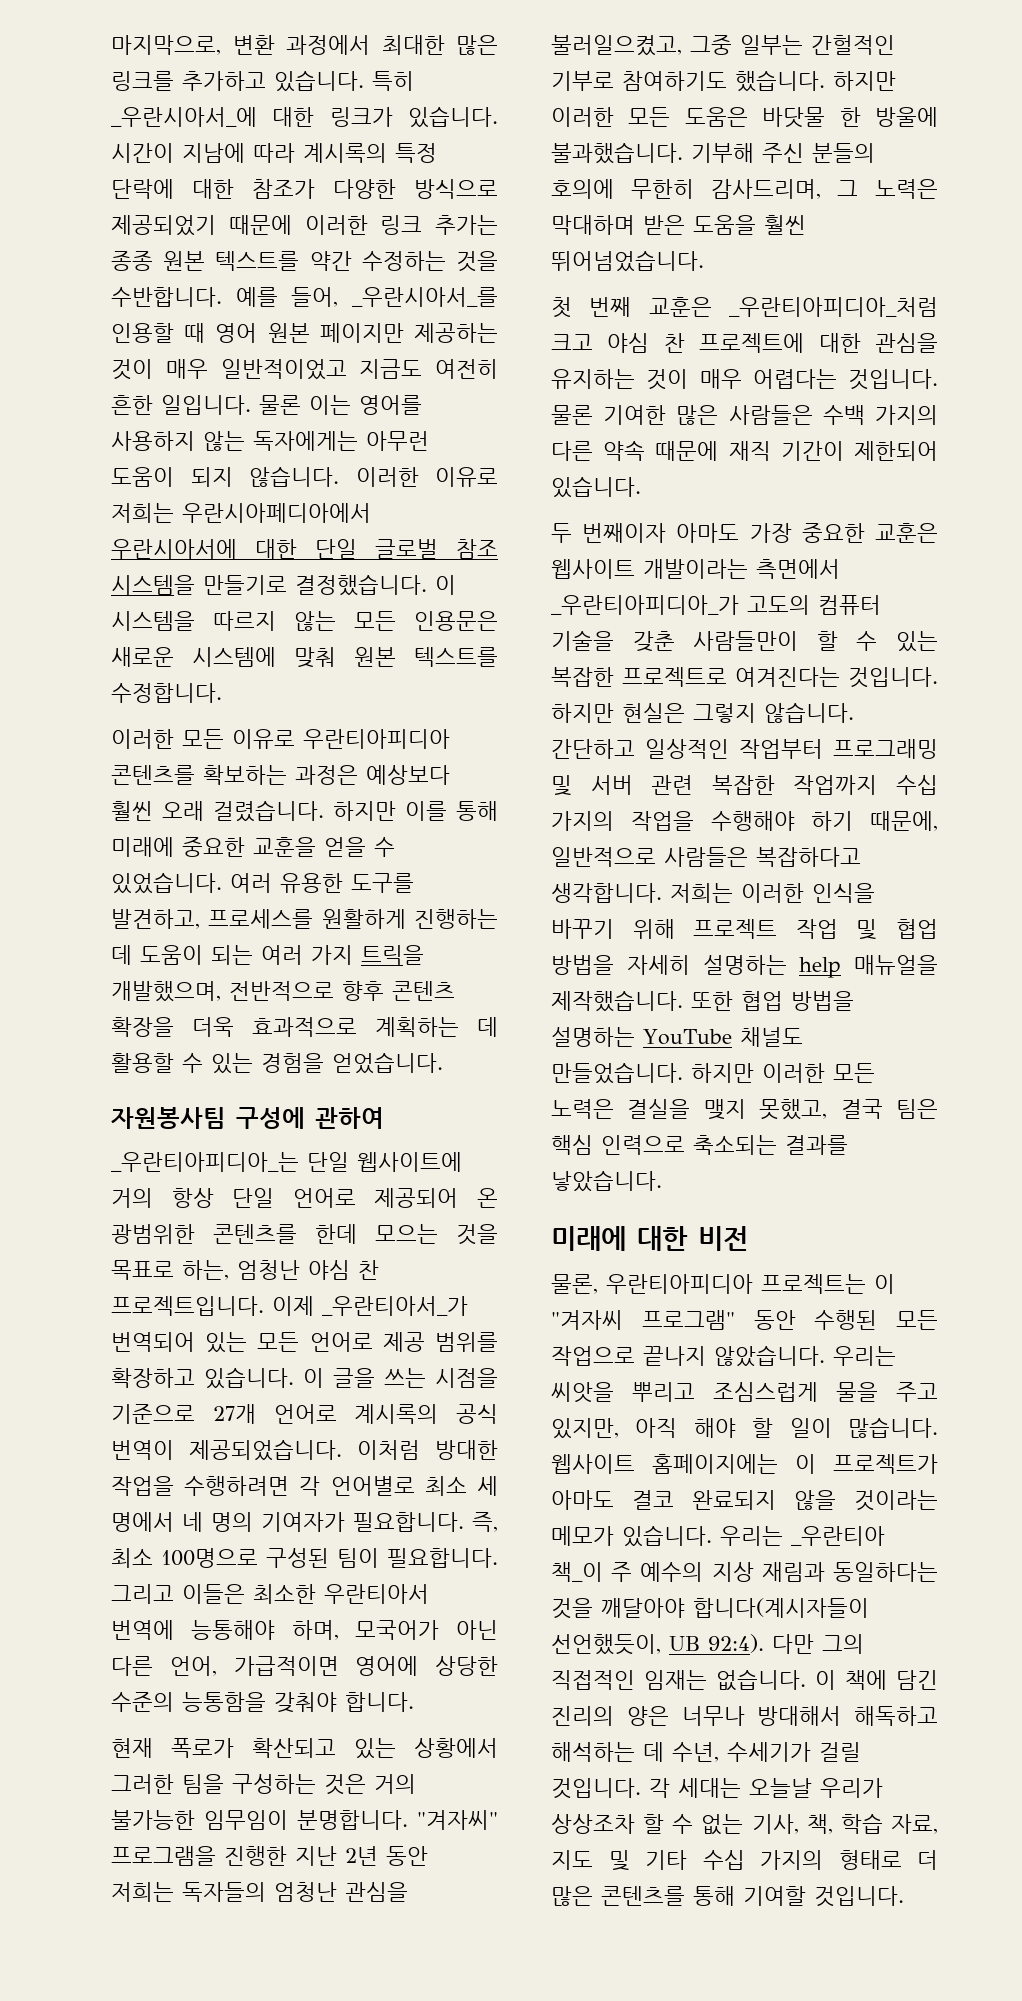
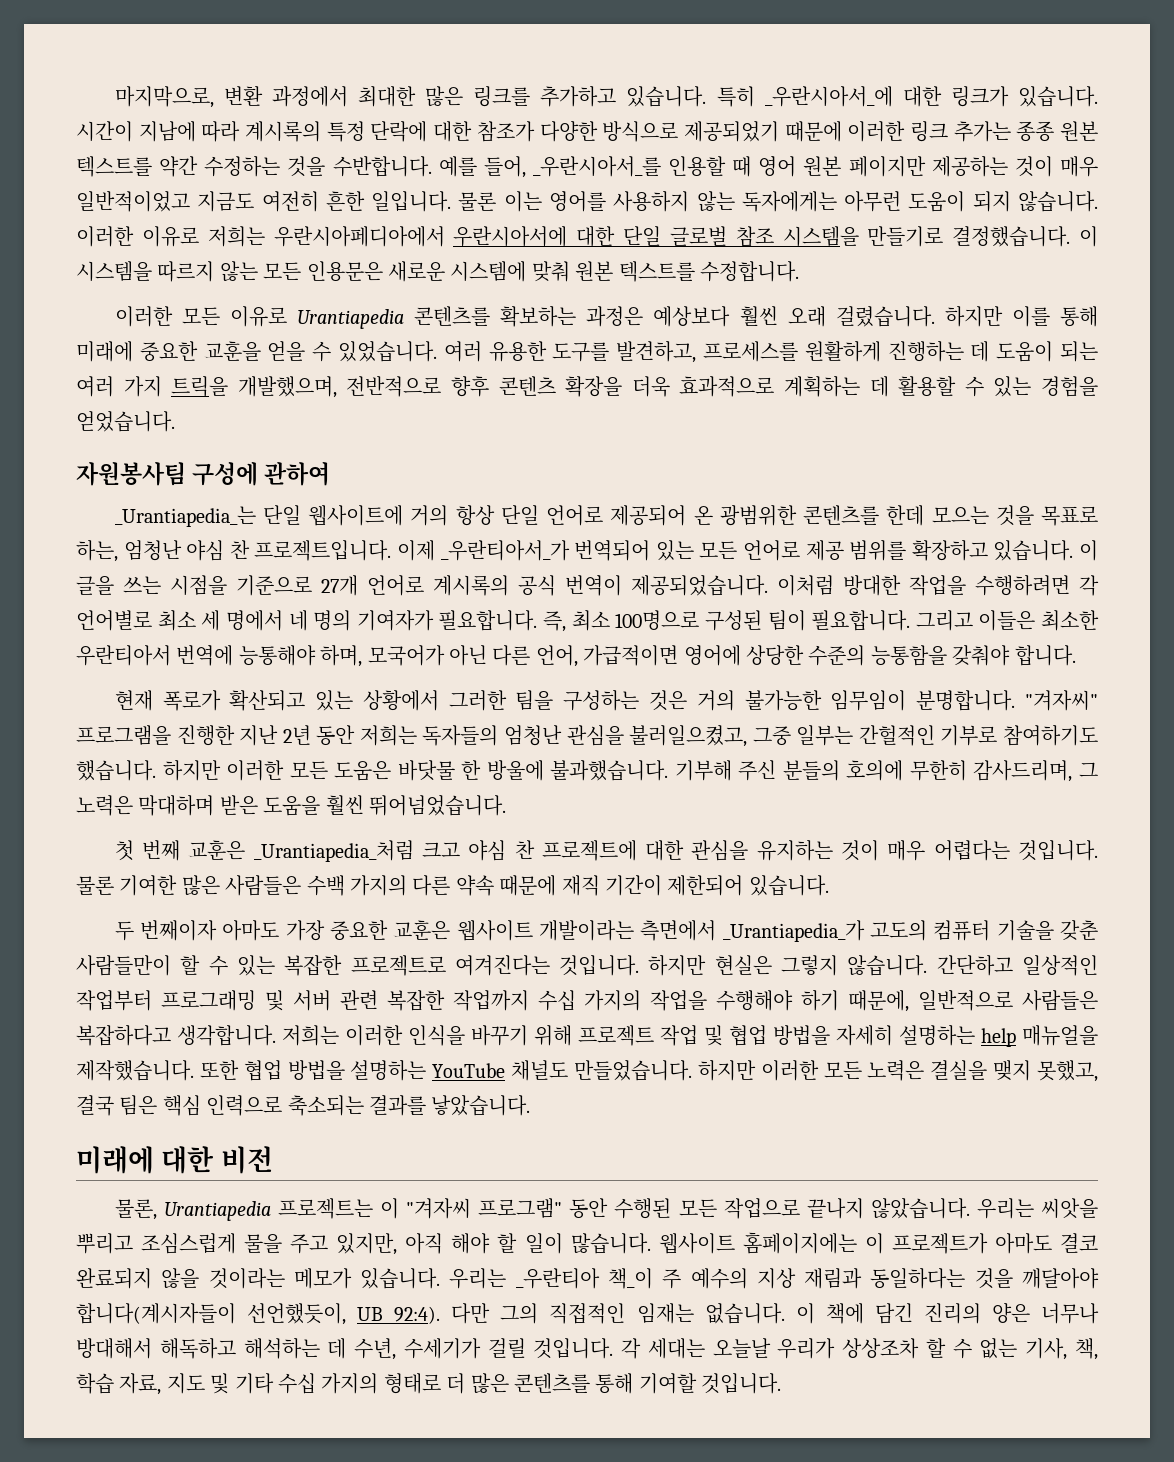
[303,729,450,749] 우란티아피디아 -> [297,309,405,329] Urantiapedia
[111,1152,299,1172] _우란티아피디아_는 -> [114,506,256,527] _Urantiapedia_는
[729,297,938,317] _우란티아피디아_처럼 -> [253,840,414,862] _Urantiapedia_처럼
[551,595,739,615] _우란티아피디아_가 -> [722,920,865,942] _Urantiapedia_가
[606,1274,753,1294] 우란티아피디아 -> [163,1201,271,1221] Urantiapedia

